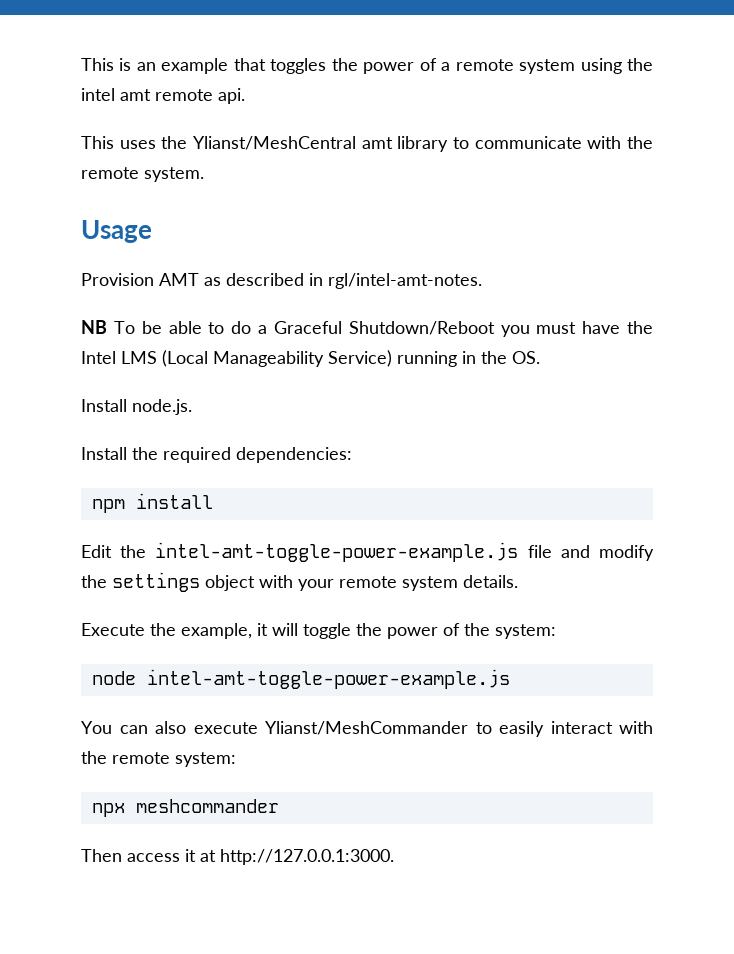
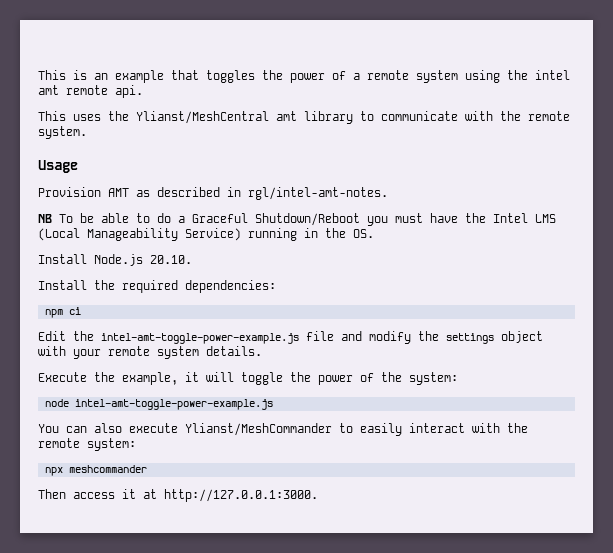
[132,399,192,415] node.js. -> [94,254,192,266] Node.js 20.10.
[135,493,213,509] install -> [68,307,81,315] ci

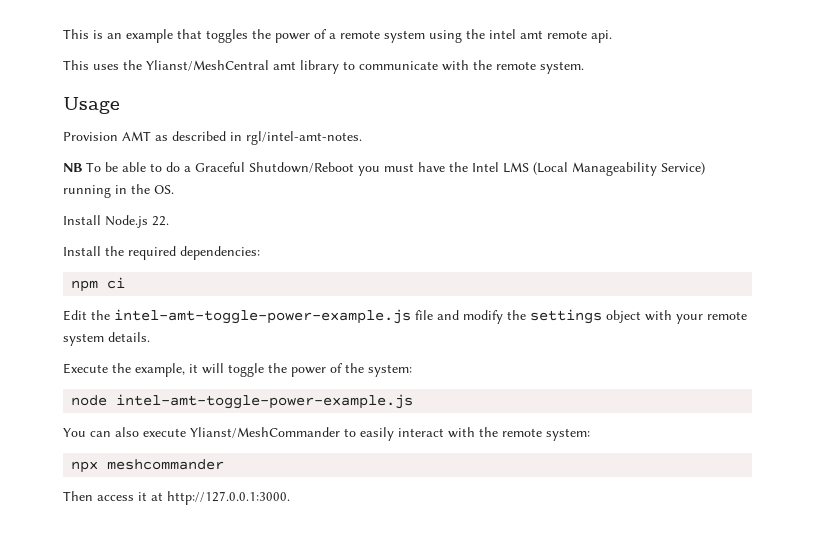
[150,255,192,264] 20.10. -> [152,216,169,226] 22.

